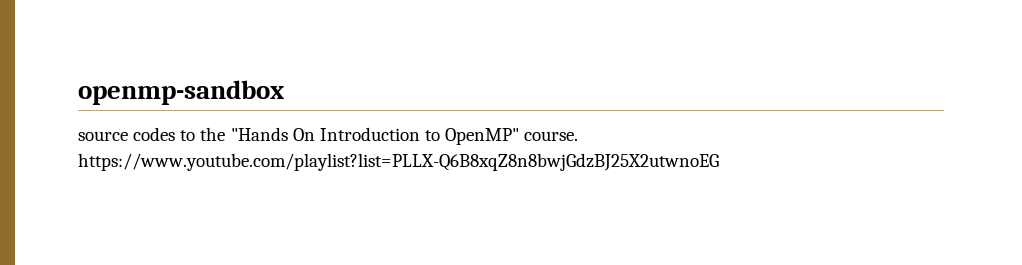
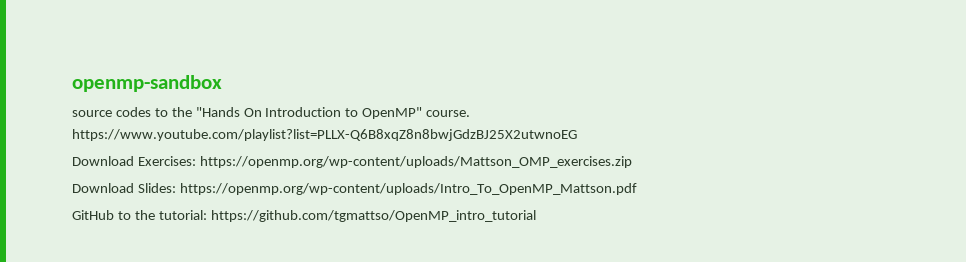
(719, 162) none -> [72,156,632,168] [72,183,637,195] [72,210,536,222] // Download Exercises: https://openmp.org/wp-content/uploads/Mattson_OMP_exercises.zip // Download Slides: https://openmp.org/wp-content/uploads/Intro_To_OpenMP_Mattson.pdf // GitHub to the tutorial: https://github.com/tgmattso/OpenMP_intro_tutorial

